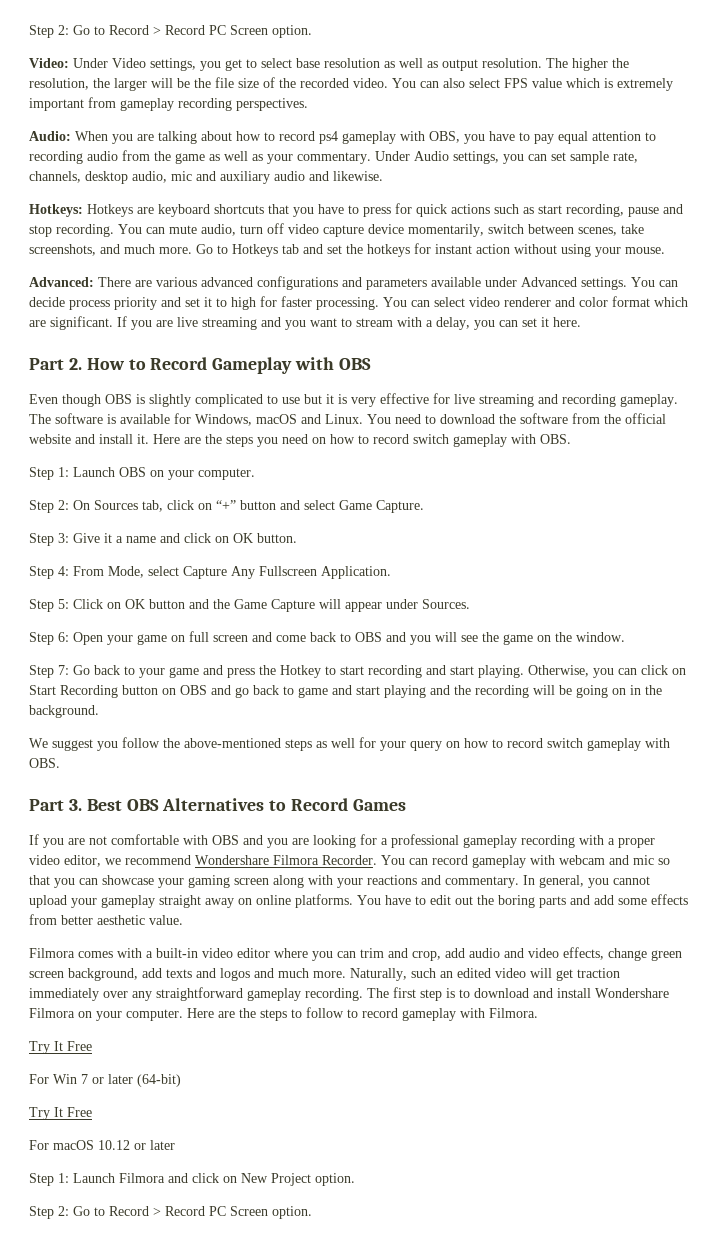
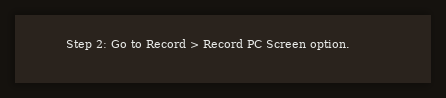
[29,58,629,71] [29,77,673,91] [29,97,308,111] [29,131,656,144] [29,150,638,164] [29,171,383,184] [29,203,683,217] [29,223,644,237] [29,243,665,257] [29,276,678,290] [29,296,688,310] [29,316,581,330] [29,357,372,374] [29,393,678,407] [29,413,666,426] [29,434,571,447] [29,467,255,480] [29,500,424,513] [29,533,297,546] [29,566,391,579] [29,599,470,612] [29,631,625,645] [29,665,686,678] [29,685,662,698] [29,705,99,718] [29,737,670,751] [29,758,60,768] [29,798,407,811] [29,834,655,848] [29,855,670,868] [29,875,650,888] [29,894,688,908] [29,914,183,925] [29,947,682,961] [29,968,620,981] [29,987,669,1001] [29,1007,538,1021] [29,1041,92,1054] [29,1074,181,1087] [29,1107,92,1120] [29,1140,175,1150] [29,1173,355,1186] [29,1206,312,1219] // Video: Under Video settings, you get to select base resolution as well as output resolution. The higher the resolution, the larger will be the file size of the recorded video. You can also select FPS value which is extremely important from gameplay recording perspectives. // Audio: When you are talking about how to record ps4 gameplay with OBS, you have to pay equal attention to recording audio from the game as well as your commentary. Under Audio settings, you can set sample rate, channels, desktop audio, mic and auxiliary audio and likewise. // Hotkeys: Hotkeys are keyboard shortcuts that you have to press for quick actions such as start recording, pause and stop recording. You can mute audio, turn off video capture device momentarily, switch between scenes, take screenshots, and much more. Go to Hotkeys tab and set the hotkeys for instant action without using your mouse. // Advanced: There are various advanced configurations and parameters available under Advanced settings. You can decide process priority and set it to high for faster processing. You can select video renderer and color format which are significant. If you are live streaming and you want to stream with a delay, you can set it here. // Part 2. How to Record Gameplay with OBS // Even though OBS is slightly complicated to use but it is very effective for live streaming and recording gameplay. The software is available for Windows, macOS and Linux. You need to download the software from the official website and install it. Here are the steps you need on how to record switch gameplay with OBS. // Step 1: Launch OBS on your computer. // Step 2: On Sources tab, click on “+” button and select Game Capture. // Step 3: Give it a name and click on OK button. // Step 4: From Mode, select Capture Any Fullscreen Application. // Step 5: Click on OK button and the Game Capture will appear under Sources. // Step 6: Open your game on full screen and come back to OBS and you will see the game on the window. // Step 7: Go back to your game and press the Hotkey to start recording and start playing. Otherwise, you can click on Start Recording button on OBS and go back to game and start playing and the recording will be going on in the background. // We suggest you follow the above-mentioned steps as well for your query on how to record switch gameplay with OBS. // Part 3. Best OBS Alternatives to Record Games // If you are not comfortable with OBS and you are looking for a professional gameplay recording with a proper video editor, we recommend Wondershare Filmora Recorder. You can record gameplay with webcam and mic so that you can showcase your gaming screen along with your reactions and commentary. In general, you cannot upload your gameplay straight away on online platforms. You have to edit out the boring parts and add some effects from better aesthetic value. // Filmora comes with a built-in video editor where you can trim and crop, add audio and video effects, change green screen background, add texts and logos and much more. Naturally, such an edited video will get traction immediately over any straightforward gameplay recording. The first step is to download and install Wondershare Filmora on your computer. Here are the steps to follow to record gameplay with Filmora. // Try It Free // For Win 7 or later (64-bit) // Try It Free // For macOS 10.12 or later // Step 1: Launch Filmora and click on New Project option. // Step 2: Go to Record > Record PC Screen option. -> (350, 45) none

